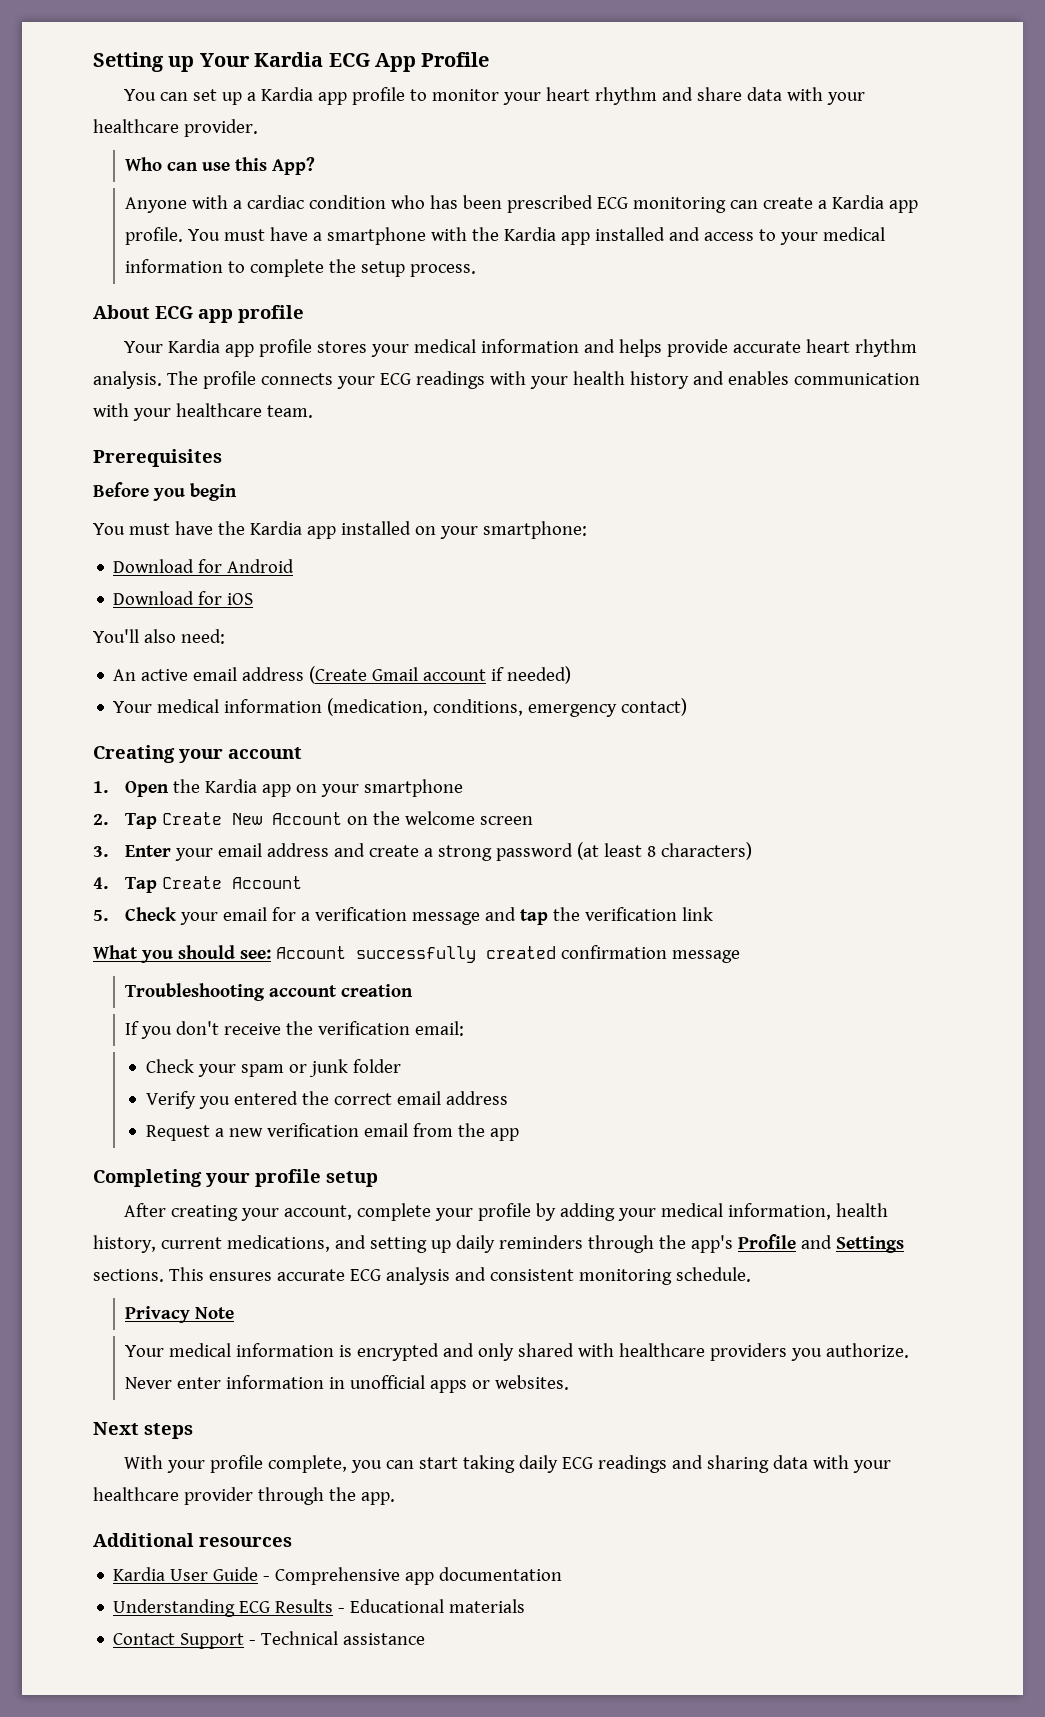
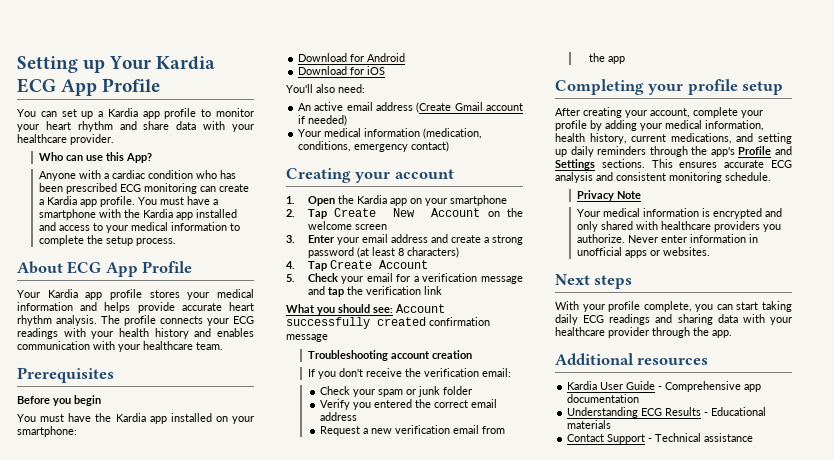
[198,305,304,323] app profile -> [105,261,193,277] App Profile

